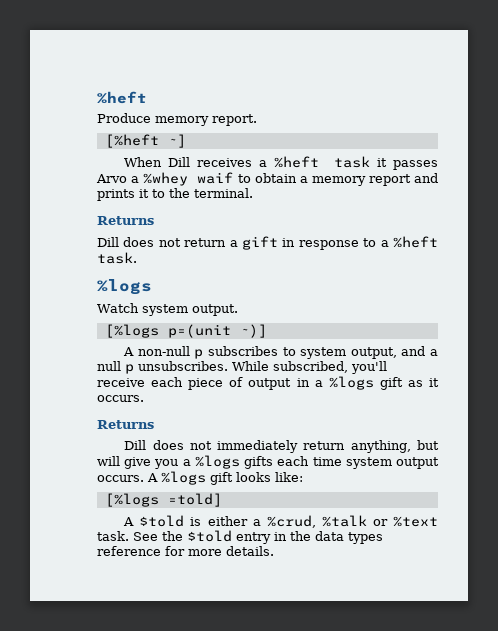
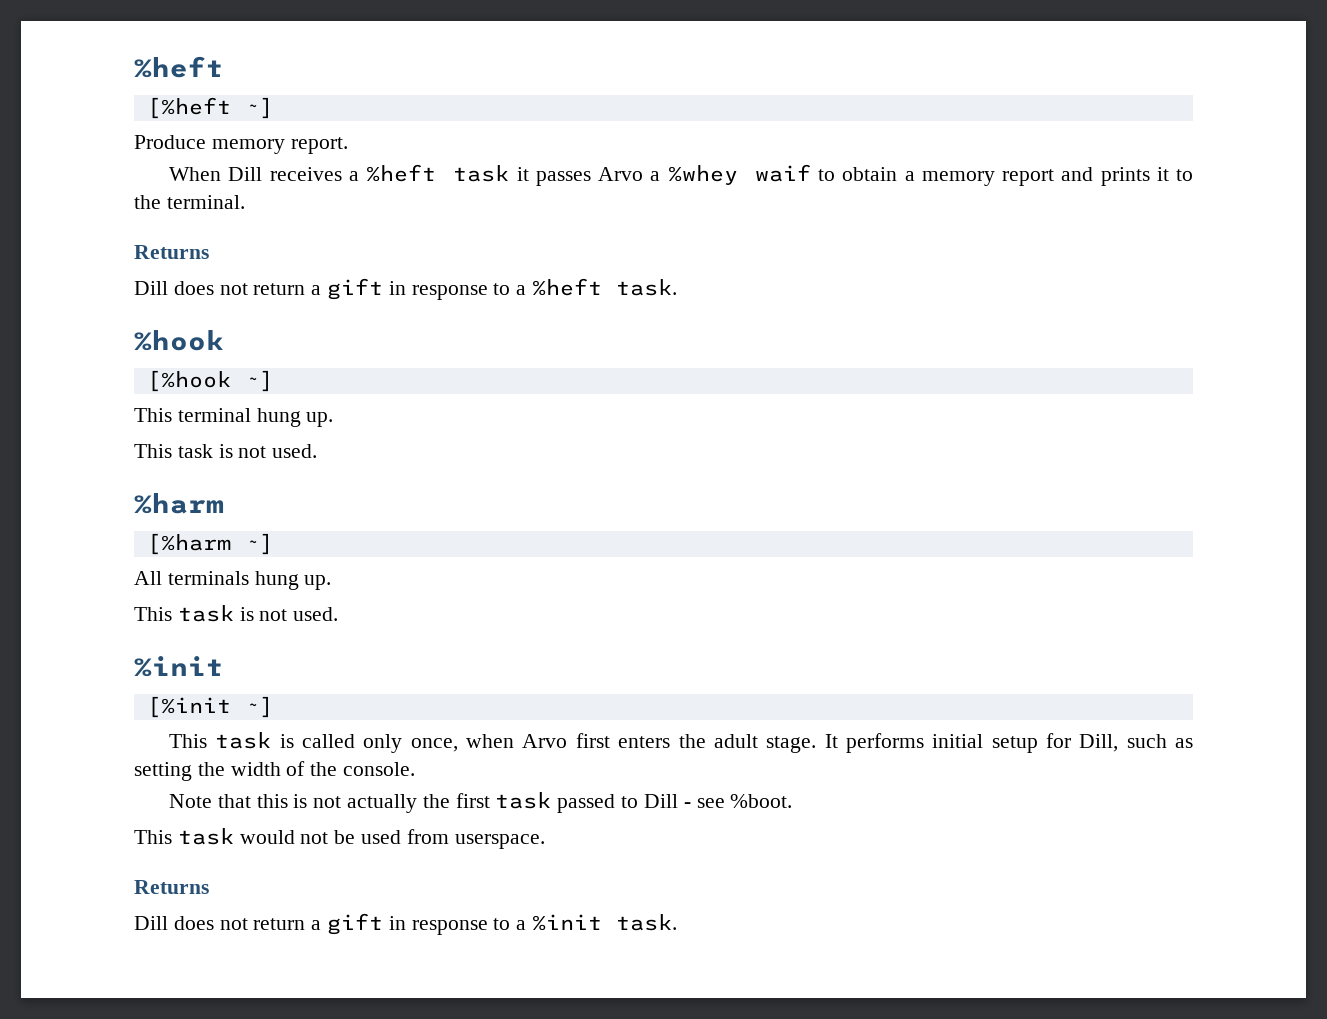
[97,91,147,104] %heft -> [134,56,224,78] [146,97,273,119] %heft // [%heft ~]
[104,134,186,148] // [%heft ~] -> (348, 145) none
[97,279,152,295] [97,303,238,316] [104,324,267,338] [123,346,438,359] [97,361,387,374] [97,376,439,390] [97,395,144,402] [97,420,154,429] [124,440,439,453] [97,455,440,469] [97,471,303,485] [104,493,222,507] [123,515,438,528] [97,530,383,544] [97,546,274,556] %logs // Watch system output. // [%logs p=(unit ~)] // A non-null p subscribes to system output, and a null p unsubscribes. While subscribed, you'll receive each piece of output in a %logs gift as it occurs. // Returns // Dill does not immediately return anything, but will give you a %logs gifts each time system output occurs. A %logs gift looks like: // [%logs =told] // A $told is either a %crud, %talk or %text task. See the $told entry in the data types reference for more details. -> [134,330,224,351] [146,370,273,392] [134,408,334,427] [134,444,318,458] [134,493,224,514] [146,533,273,555] [134,571,332,590] [134,605,339,622] [134,656,224,677] [146,696,273,718] [169,732,1193,753] [134,761,416,781] [169,792,793,813] [134,828,545,849] [134,880,209,894] [134,913,678,935] %hook // [%hook ~] // This terminal hung up. // This task is not used. // %harm // [%harm ~] // All terminals hung up. // This task is not used. // %init // [%init ~] // This task is called only once, when Arvo first enters the adult stage. It performs initial setup for Dill, such as setting the width of the console. // Note that this is not actually the first task passed to Dill - see %boot. // This task would not be used from userspace. // Returns // Dill does not return a gift in response to a %init task.

